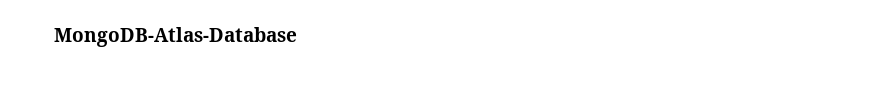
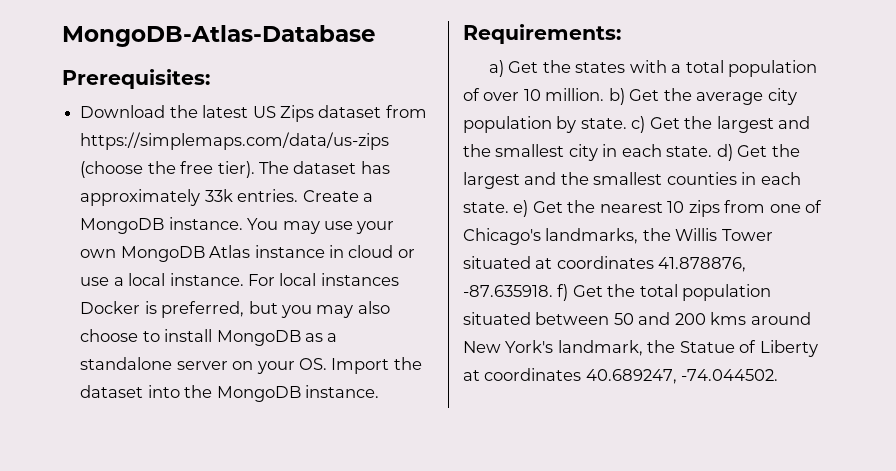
(297, 37) none -> [62,69,210,89] [80,105,427,122] [80,132,390,150] [80,161,390,178] [80,189,373,206] [80,217,395,234] [80,245,415,262] [80,273,399,286] [80,301,390,318] [80,329,338,346] [80,357,422,374] [80,385,379,402] [463,24,621,44] [488,60,818,77] [463,88,797,105] [463,116,811,133] [463,144,800,161] [463,172,801,189] [463,200,823,217] [463,228,773,245] [463,256,747,272] [463,284,772,301] [463,312,811,325] [463,340,818,357] [463,368,779,384] // Prerequisites: // Download the latest US Zips dataset from https://simplemaps.com/data/us-zips (choose the free tier). The dataset has approximately 33k entries. Create a MongoDB instance. You may use your own MongoDB Atlas instance in cloud or use a local instance. For local instances Docker is preferred, but you may also choose to install MongoDB as a standalone server on your OS. Import the dataset into the MongoDB instance. // Requirements: // a) Get the states with a total population of over 10 million. b) Get the average city population by state. c) Get the largest and the smallest city in each state. d) Get the largest and the smallest counties in each state. e) Get the nearest 10 zips from one of Chicago's landmarks, the Willis Tower situated at coordinates 41.878876, -87.635918. f) Get the total population situated between 50 and 200 kms around New York's landmark, the Statue of Liberty at coordinates 40.689247, -74.044502.

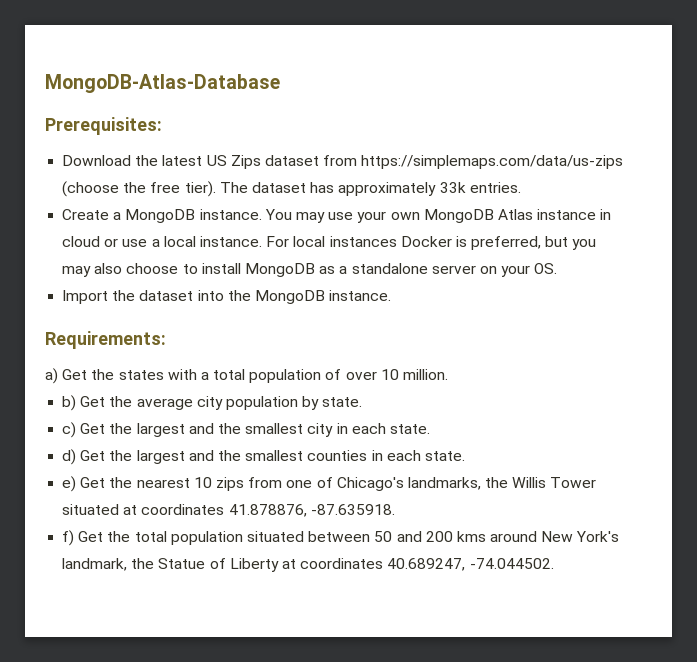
(299, 195) none -> (521, 187) //
(327, 364) none -> (558, 268) //
(605, 94) none -> (449, 374) //
(627, 123) none -> (363, 402) //
(713, 151) none -> (430, 429) //
(509, 207) none -> (465, 456) //
(553, 291) none -> (395, 509) //

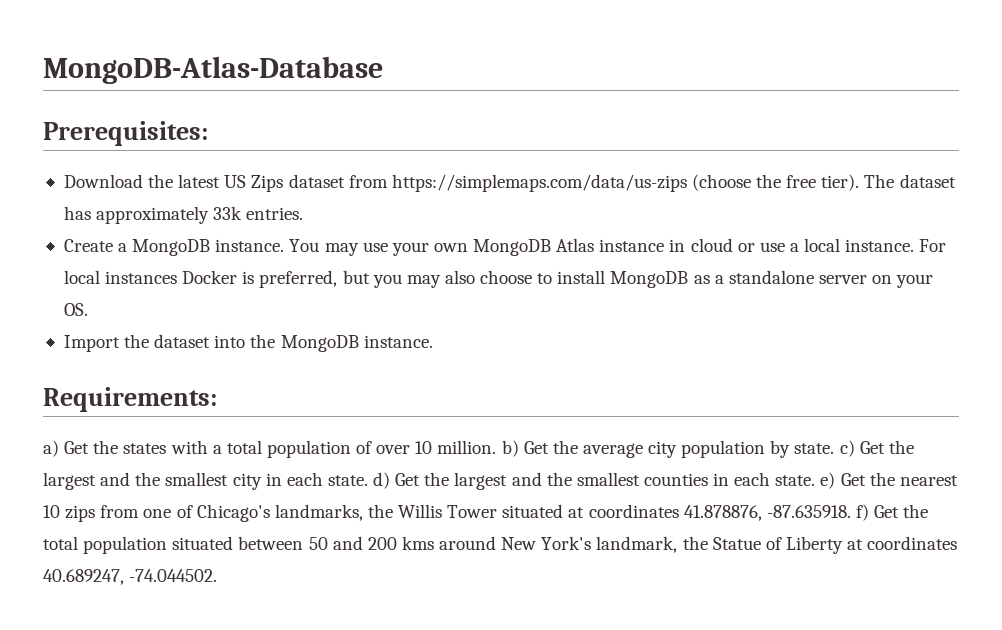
(449, 374) // -> (497, 447) none
(363, 402) // -> (835, 448) none
(430, 429) // -> (368, 480) none
(465, 456) // -> (816, 480) none
(395, 509) // -> (851, 511) none

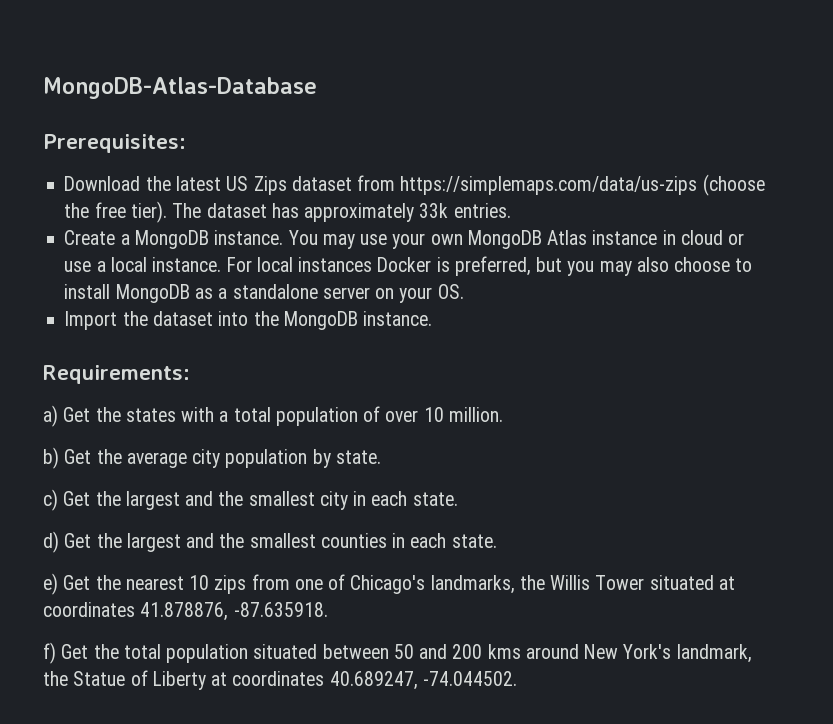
(497, 447) none -> (503, 414) //
(835, 448) none -> (381, 457) //
(368, 480) none -> (458, 499) //
(816, 480) none -> (497, 541) //
(851, 511) none -> (328, 609) //

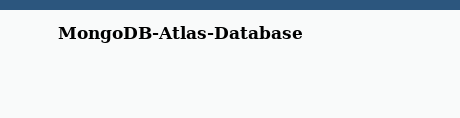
[43,134,186,153] [64,174,765,196] [64,201,511,223] [64,230,745,249] [64,256,753,276] [64,284,464,303] [64,311,433,330] [43,365,190,384] [43,405,503,427] [43,447,381,469] [43,489,458,511] [43,531,497,553] [43,573,735,595] [43,602,328,621] [43,642,752,664] [43,670,517,690] // Prerequisites: // Download the latest US Zips dataset from https://simplemaps.com/data/us-zips (choose the free tier). The dataset has approximately 33k entries. // Create a MongoDB instance. You may use your own MongoDB Atlas instance in cloud or use a local instance. For local instances Docker is preferred, but you may also choose to install MongoDB as a standalone server on your OS. // Import the dataset into the MongoDB instance. // Requirements: // a) Get the states with a total population of over 10 million. // b) Get the average city population by state. // c) Get the largest and the smallest city in each state. // d) Get the largest and the smallest counties in each state. // e) Get the nearest 10 zips from one of Chicago's landmarks, the Willis Tower situated at coordinates 41.878876, -87.635918. // f) Get the total population situated between 50 and 200 kms around New York's landmark, the Statue of Liberty at coordinates 40.689247, -74.044502. -> (303, 34) none

